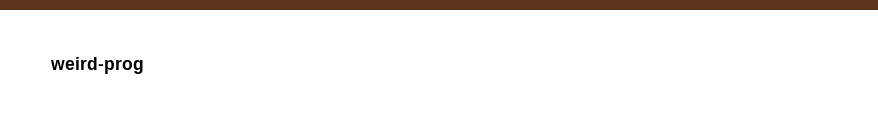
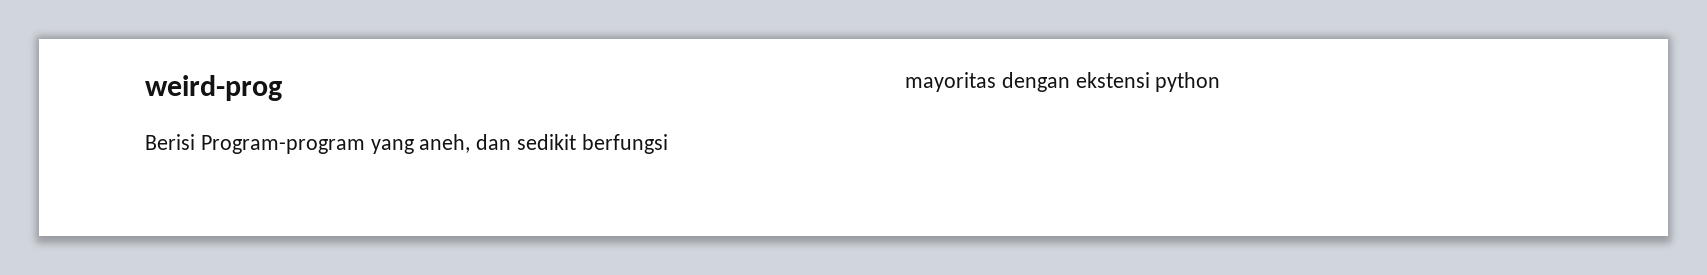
(144, 65) none -> [145,134,668,154] [905,72,1221,92] // Berisi Program-program yang aneh, dan sedikit berfungsi // mayoritas dengan ekstensi python

